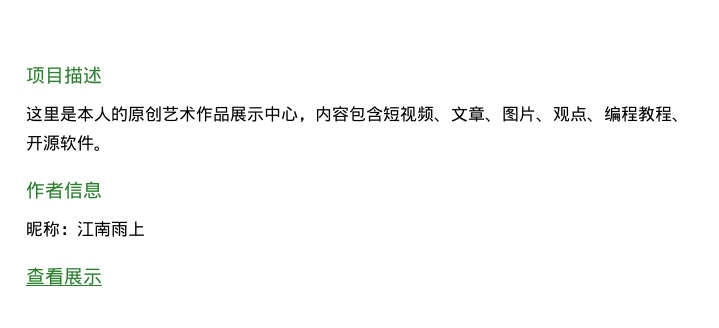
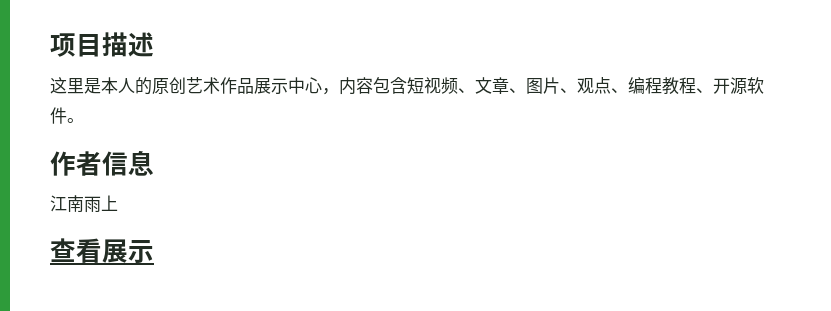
[26,221,77,237] 昵称： -> (154, 163) none

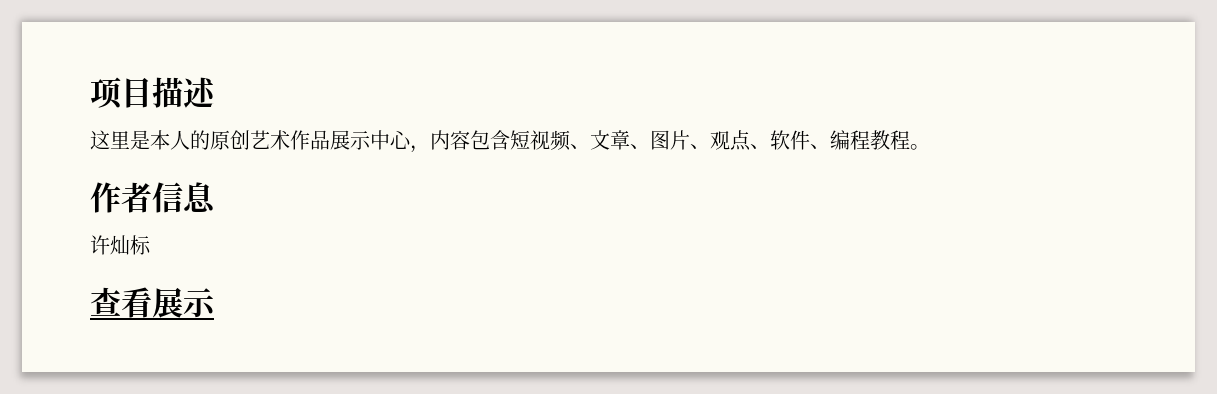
(628, 90) none -> [770,130,830,150] 软件、
[696,77,764,95] [50,107,67,124] 、开源软件 -> (910, 140) none
[50,195,118,213] 江南雨上 -> [90,235,151,255] 许灿标

